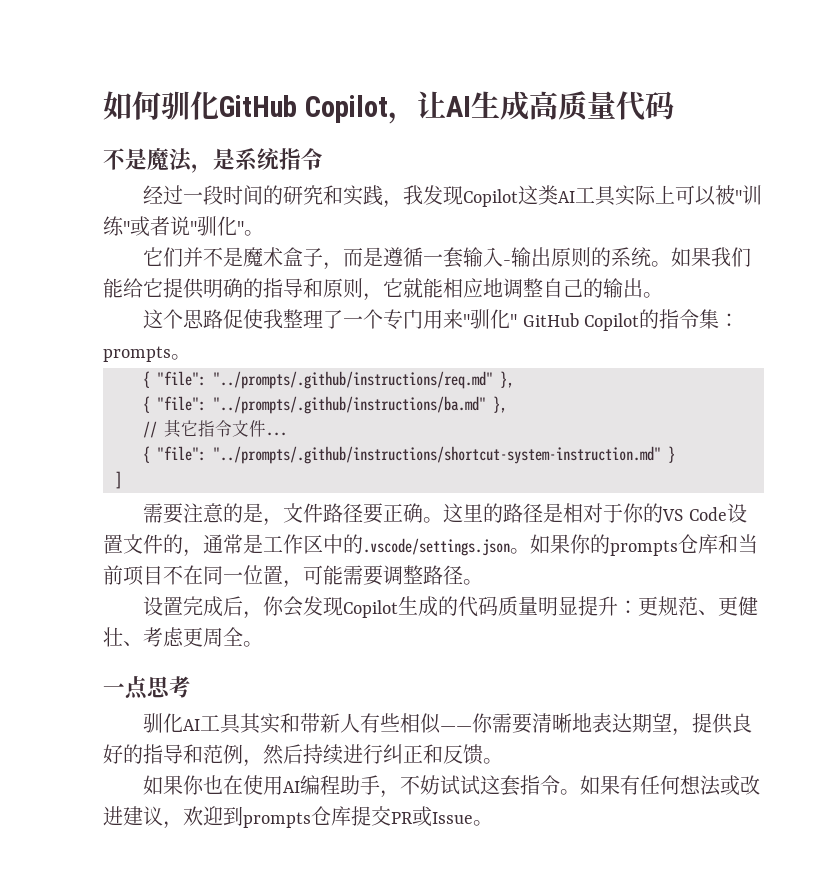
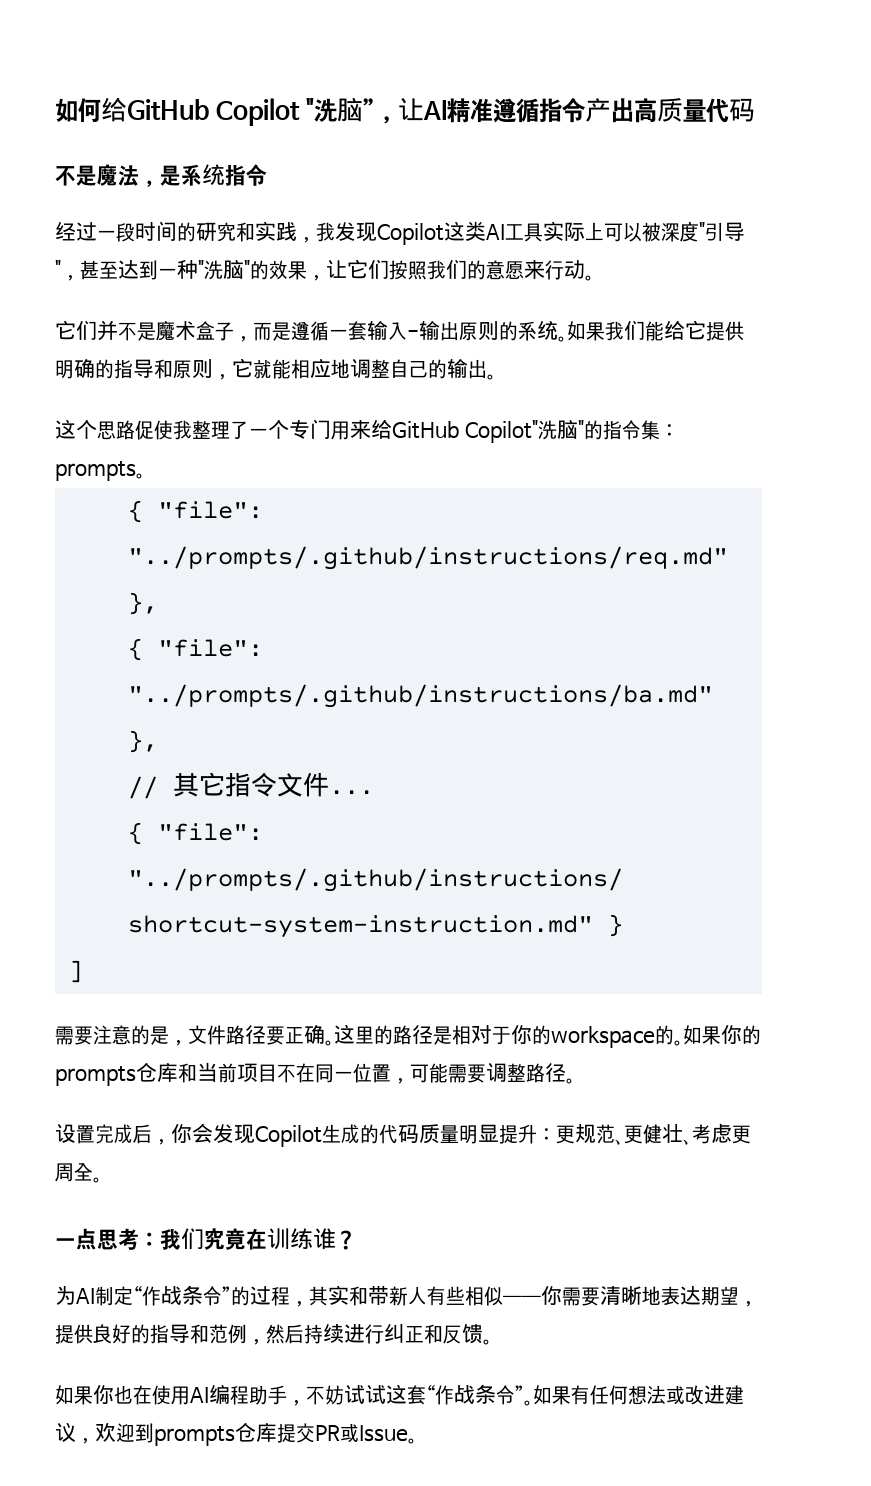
[161,91,529,124] 驯化GitHub Copilot，让AI生成 -> [101,97,634,126] 给GitHub Copilot "洗脑”，让AI精准遵循指令产出
[735,185,763,205] [103,216,244,237] "训练"或者说"驯化" -> [661,222,745,242] [55,259,585,281] 深度"引导"，甚至达到一种"洗脑"的效果，让它们按照我们的意愿来行动
[463,309,639,331] "驯化" GitHub Copilot -> [371,419,584,443] 给GitHub Copilot"洗脑"
[662,503,747,523] [103,534,510,557] VS Code设置文件的，通常是工作区中的.vscode/settings.json -> [551,1025,674,1048] workspace的
[143,713,242,734] // 驯化AI工具 -> [139,1228,357,1250] [55,1285,309,1307] ：我们究竟在训练谁？ // 为AI制定“作战条令”的过程，
[520,775,561,795] 指令 -> [426,1384,524,1405] “作战条令”

